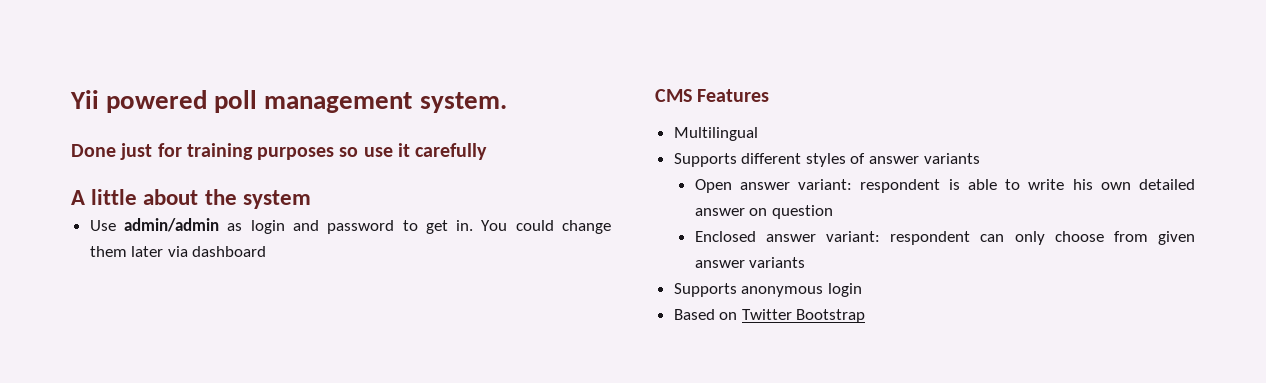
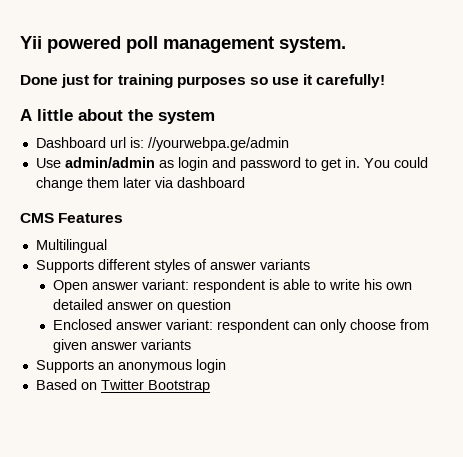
[415,143,488,160] carefully -> [316,74,386,88] carefully!
(311, 199) none -> [35,137,289,151] // Dashboard url is: //yourwebpa.ge/admin
(737, 290) none -> [97,362,114,370] an

